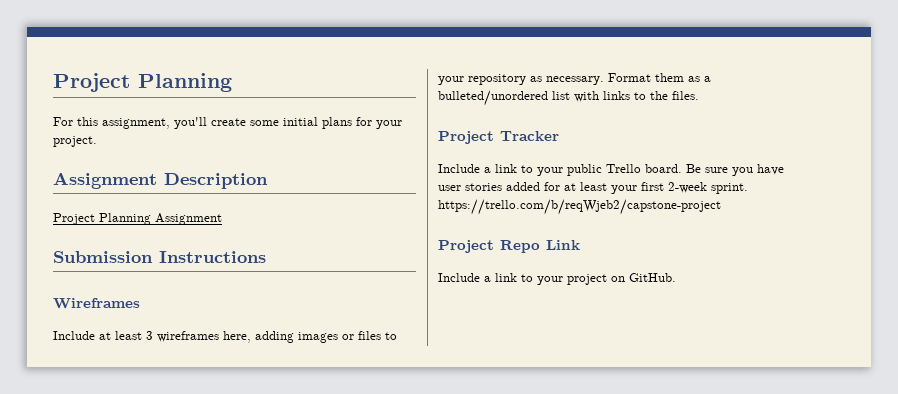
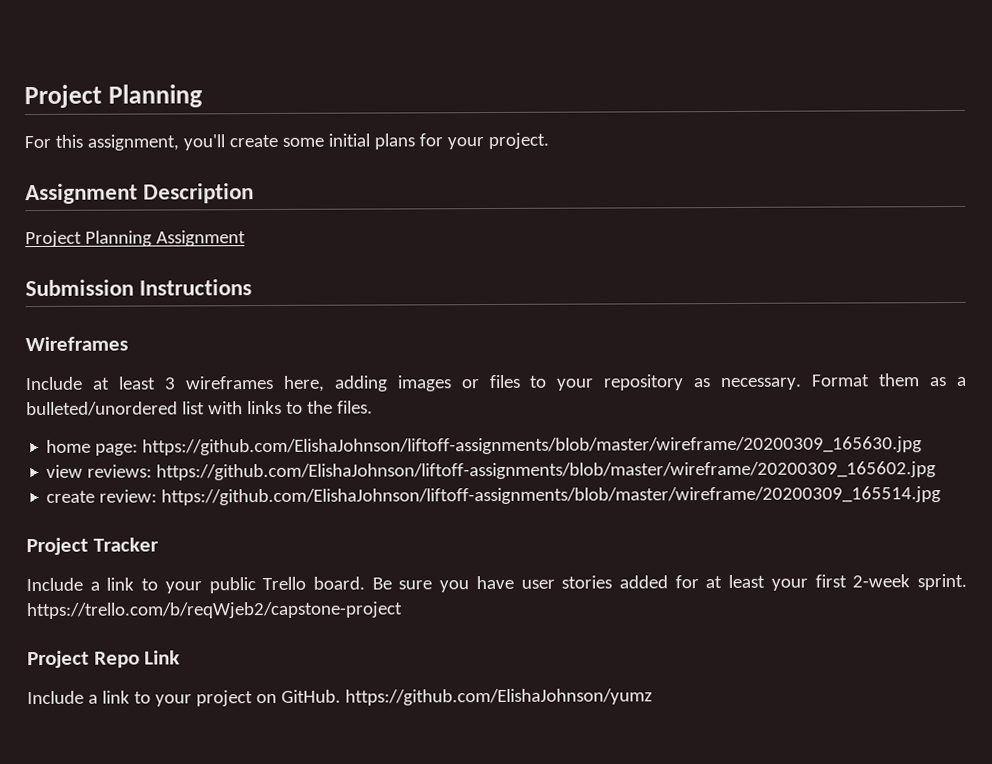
(699, 95) none -> [46,436,923,456] [46,461,937,481] [46,486,942,506] // home page: https://github.com/ElishaJohnson/liftoff-assignments/blob/master/wireframe/20200309_165630.jpg // view reviews: https://github.com/ElishaJohnson/liftoff-assignments/blob/master/wireframe/20200309_165602.jpg // create review: https://github.com/ElishaJohnson/liftoff-assignments/blob/master/wireframe/20200309_165514.jpg
(676, 277) none -> [344,688,653,706] https://github.com/ElishaJohnson/yumz

